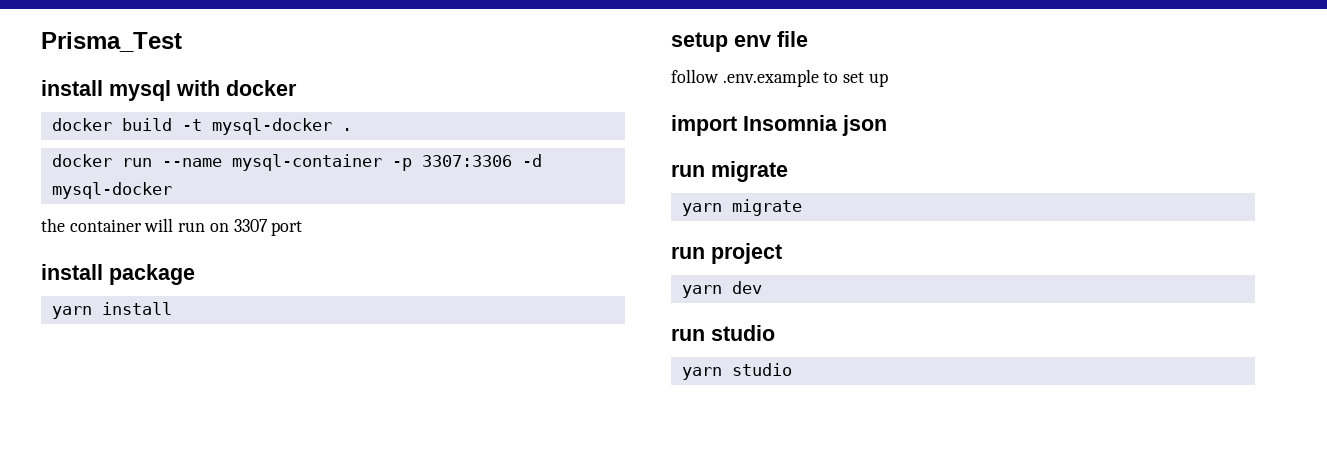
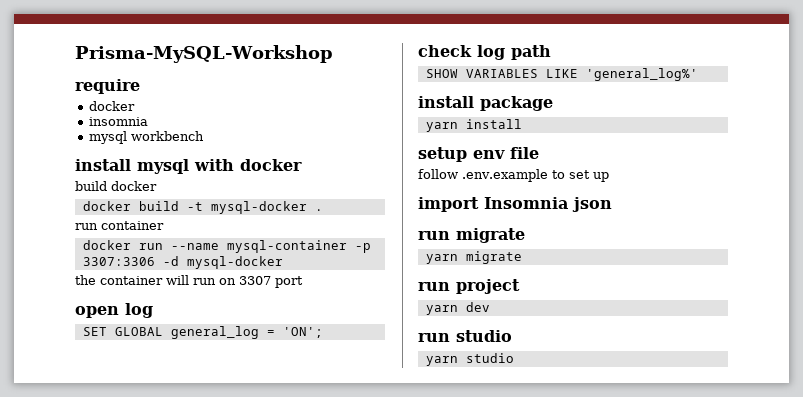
[41,32,182,52] Prisma_Test -> [75,45,333,63] [75,79,140,94] [88,101,135,111] [88,117,148,126] [88,131,204,144] Prisma-MySQL-Workshop // require // docker // insomnia // mysql workbench
(297, 88) none -> [75,181,157,191] // build docker
(352, 129) none -> [75,221,164,230] // run container
(303, 228) none -> [75,303,153,318] [82,326,323,339] [418,45,551,60] [425,68,698,81] // open log // SET GLOBAL general_log = 'ON'; // check log path // SHOW VARIABLES LIKE 'general_log%'

